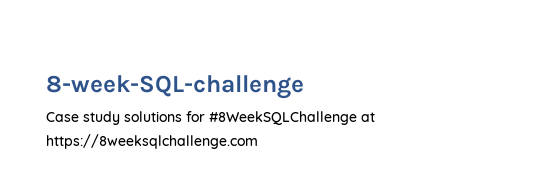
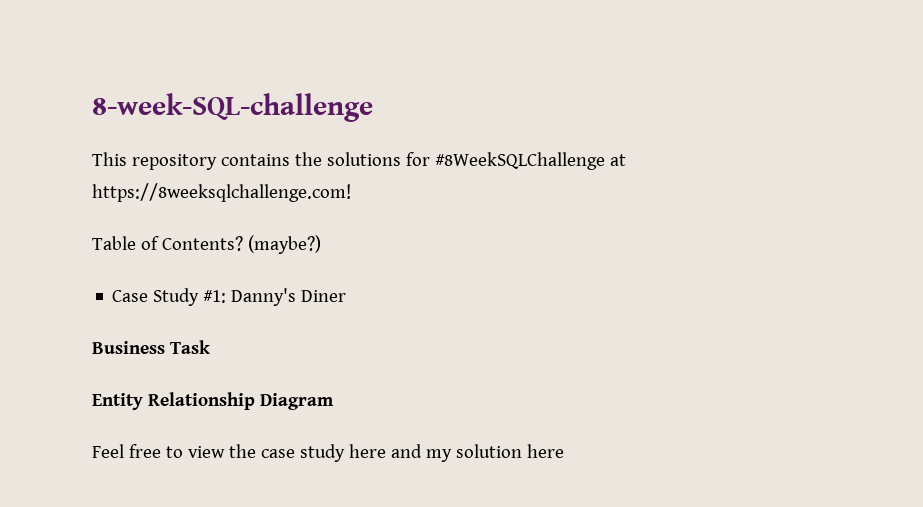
[46,111,375,125] [46,134,258,149] Case study solutions for #8WeekSQLChallenge at https://8weeksqlchallenge.com -> [92,152,626,170] [92,183,351,202] [92,235,321,254] [112,288,347,306] [92,340,210,354] [92,392,334,410] [92,444,564,462] This repository contains the solutions for #8WeekSQLChallenge at https://8weeksqlchallenge.com! // Table of Contents? (maybe?) // Case Study #1: Danny's Diner // Business Task // Entity Relationship Diagram // Feel free to view the case study here and my solution here

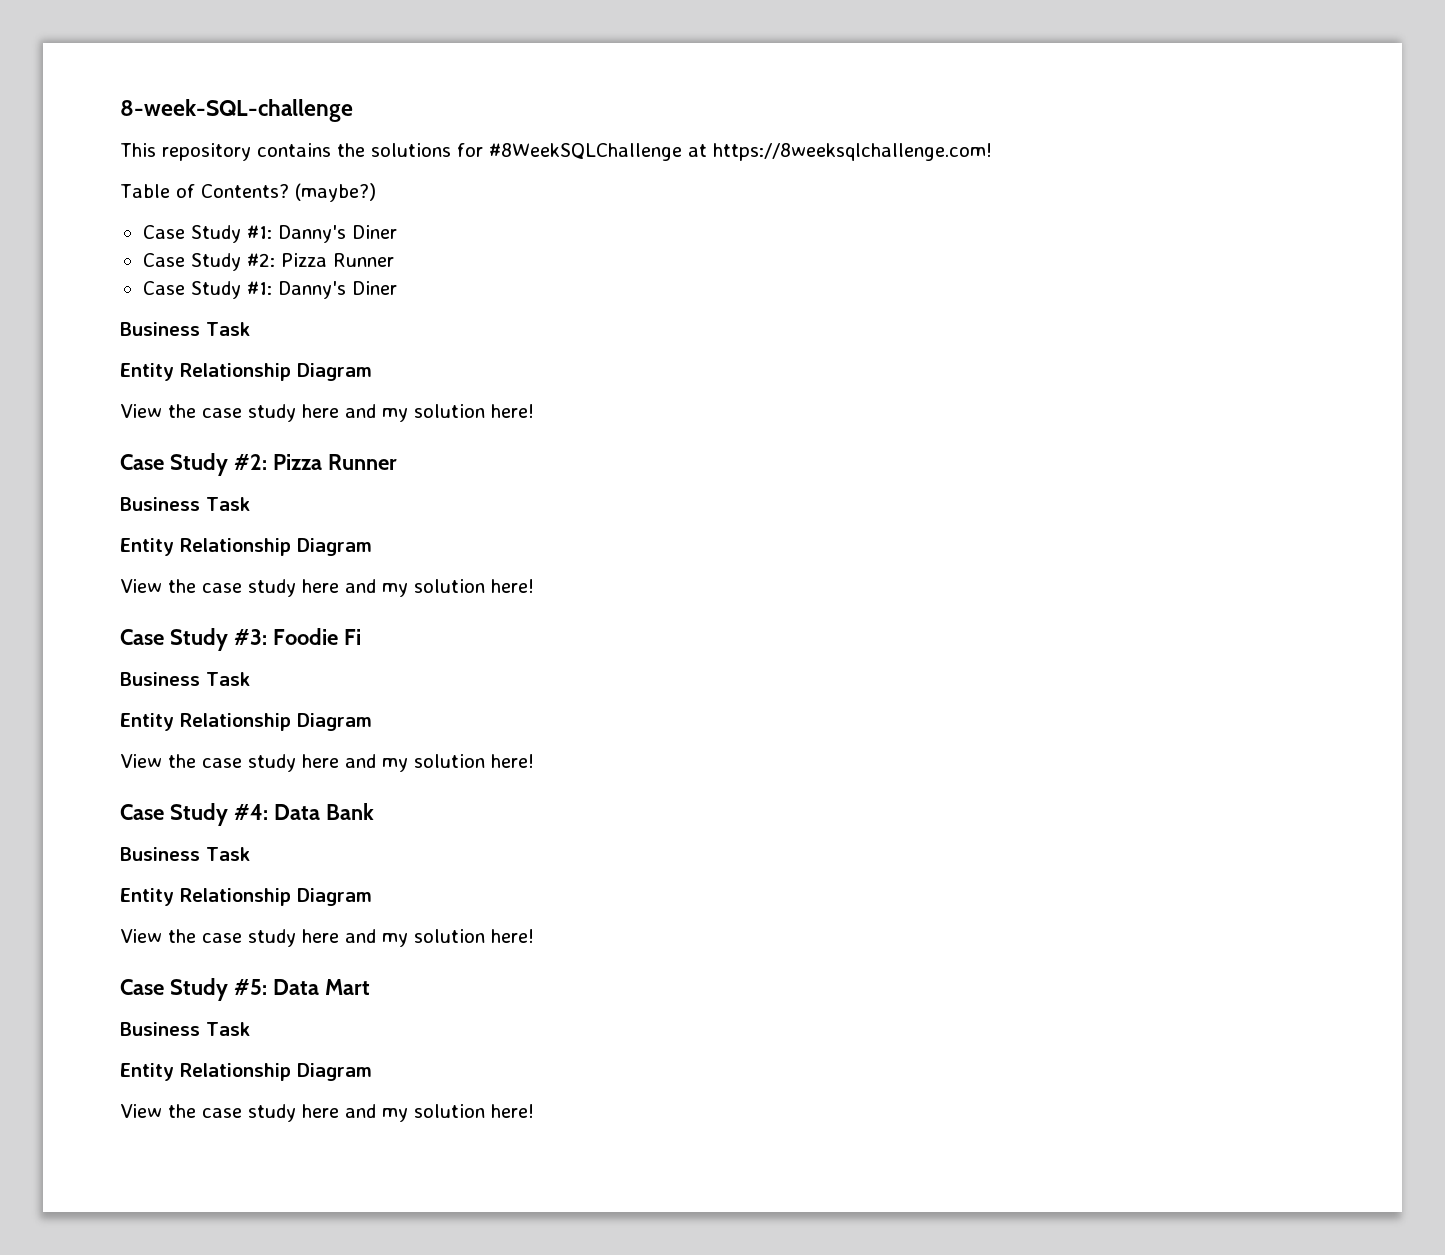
[92,340,210,354] [92,392,334,410] [92,444,564,462] // Business Task // Entity Relationship Diagram // Feel free to view the case study here and my solution here -> [142,253,394,271] [142,281,397,299] [120,322,250,336] [120,363,372,381] [120,404,534,422] [120,453,397,476] [120,497,250,511] [120,538,372,556] [120,579,534,597] [120,628,361,651] [120,672,250,686] [120,713,372,731] [120,754,534,772] [120,803,374,826] [120,847,250,861] [120,888,372,906] [120,929,534,947] [120,978,370,1001] [120,1022,250,1036] [120,1063,372,1081] [120,1104,534,1122] // Case Study #2: Pizza Runner // Case Study #1: Danny's Diner // Business Task // Entity Relationship Diagram // View the case study here and my solution here! // Case Study #2: Pizza Runner // Business Task // Entity Relationship Diagram // View the case study here and my solution here! // Case Study #3: Foodie Fi // Business Task // Entity Relationship Diagram // View the case study here and my solution here! // Case Study #4: Data Bank // Business Task // Entity Relationship Diagram // View the case study here and my solution here! // Case Study #5: Data Mart // Business Task // Entity Relationship Diagram // View the case study here and my solution here!

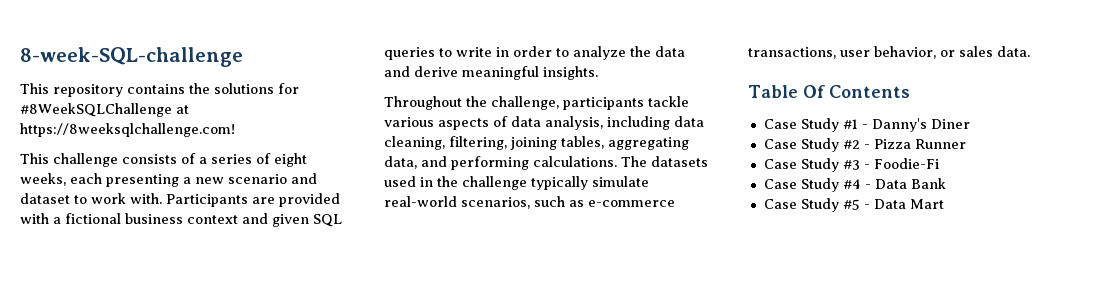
[120,183,376,202] [142,225,272,243] Table of Contents? (maybe?) // Case Study #1: -> [20,153,307,167] [20,173,317,187] [20,193,340,207] [20,213,342,227] [384,46,685,60] [384,66,598,80] [384,96,689,110] [384,116,704,130] [384,136,689,150] [384,156,708,170] [384,176,649,190] [384,196,675,209] [748,46,1030,59] [748,85,910,98] [763,118,868,132] This challenge consists of a series of eight weeks, each presenting a new scenario and dataset to work with. Participants are provided with a fictional business context and given SQL queries to write in order to analyze the data and derive meaningful insights. // Throughout the challenge, participants tackle various aspects of data analysis, including data cleaning, filtering, joining tables, aggregating data, and performing calculations. The datasets used in the challenge typically simulate real-world scenarios, such as e-commerce transactions, user behavior, or sales data. // Table Of Contents // Case Study #1 -
[246,253,275,267] #2: -> [842,140,870,149] #2 -
[246,281,397,299] [120,322,250,336] [120,363,372,381] [120,404,534,422] [120,453,397,476] [120,497,250,511] [120,538,372,556] [120,579,534,597] [120,628,361,651] [120,672,250,686] [120,713,372,731] [120,754,534,772] [120,803,374,826] [120,847,250,861] [120,888,372,906] [120,929,534,947] [120,978,370,1001] [120,1022,250,1036] [120,1063,372,1081] [120,1104,534,1122] #1: Danny's Diner // Business Task // Entity Relationship Diagram // View the case study here and my solution here! // Case Study #2: Pizza Runner // Business Task // Entity Relationship Diagram // View the case study here and my solution here! // Case Study #3: Foodie Fi // Business Task // Entity Relationship Diagram // View the case study here and my solution here! // Case Study #4: Data Bank // Business Task // Entity Relationship Diagram // View the case study here and my solution here! // Case Study #5: Data Mart // Business Task // Entity Relationship Diagram // View the case study here and my solution here! -> [842,158,939,170] [763,178,946,192] [763,198,944,212] #3 - Foodie-Fi // Case Study #4 - Data Bank // Case Study #5 - Data Mart

